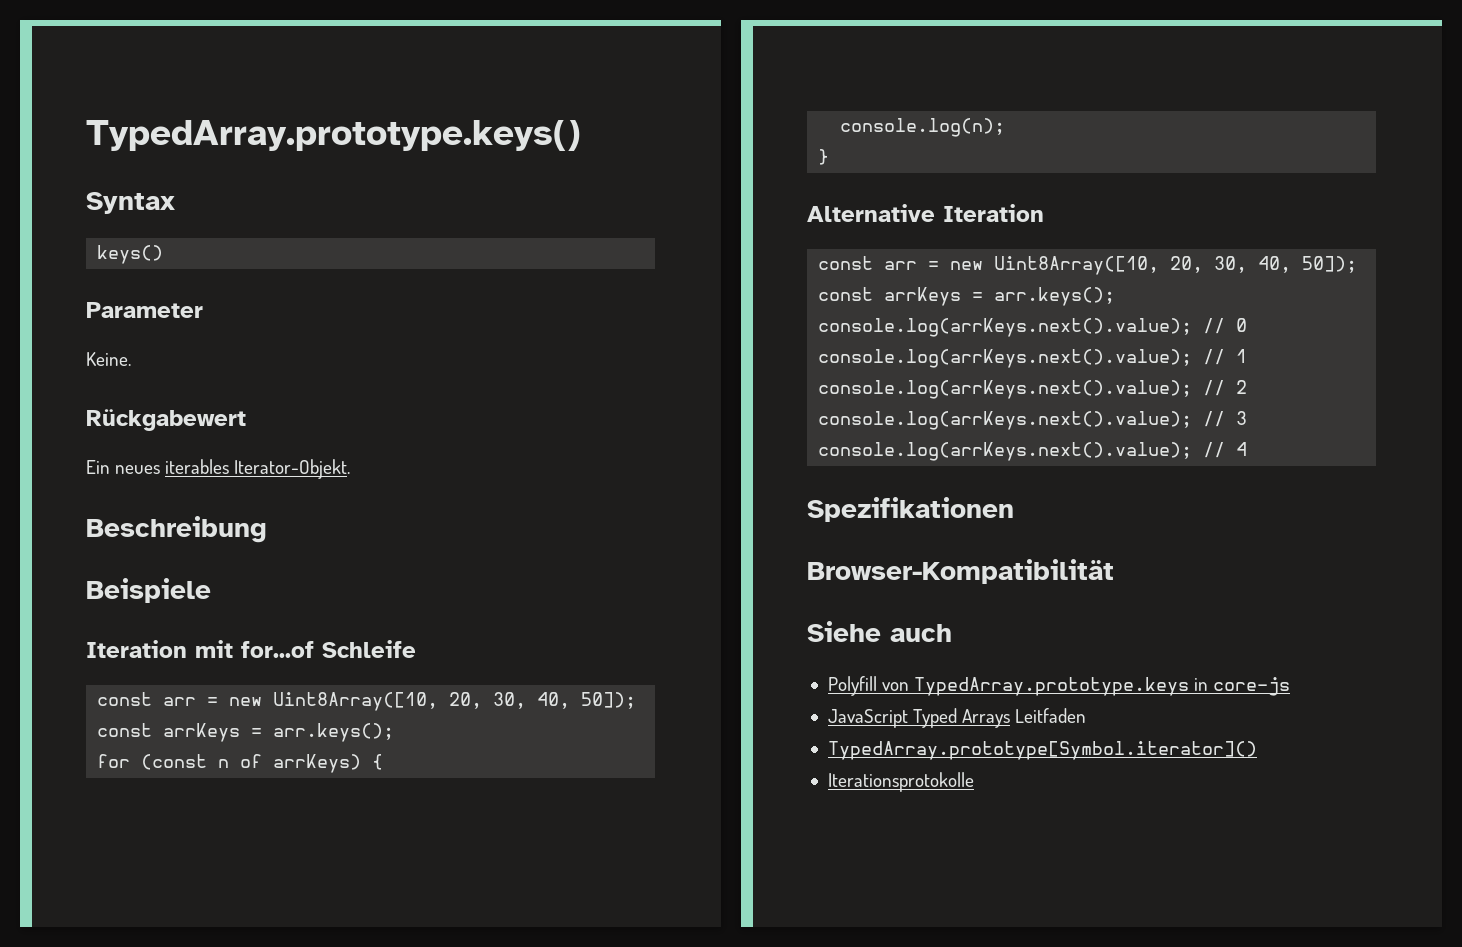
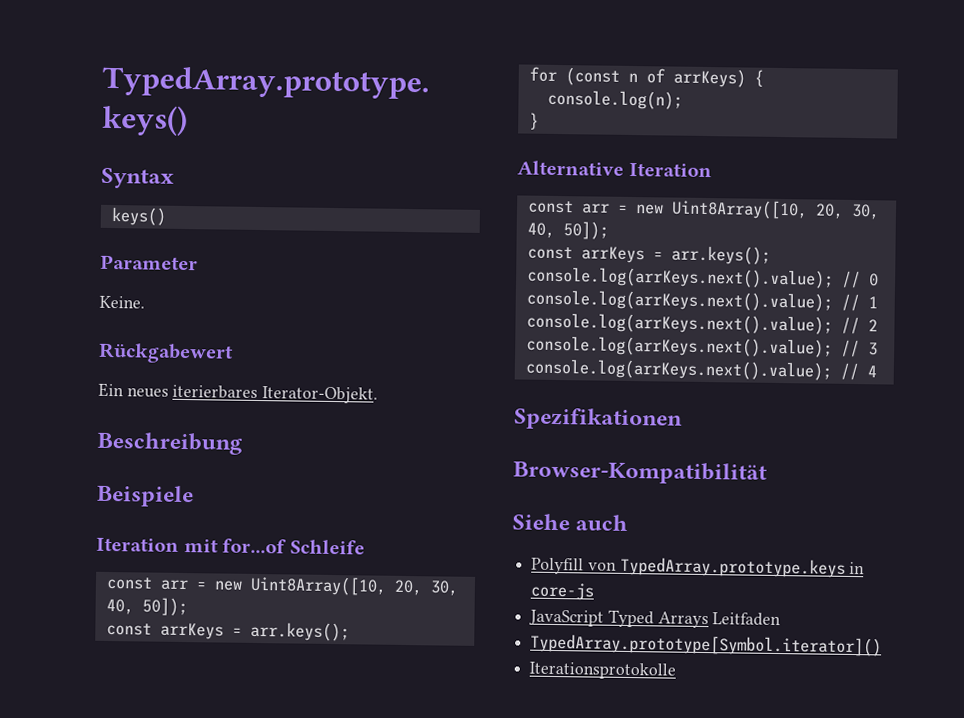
[165,459,230,474] iterables -> [172,384,259,399] iterierbares

